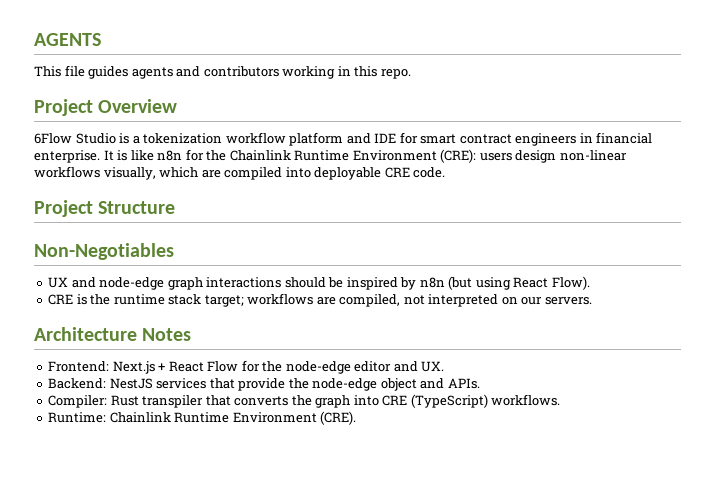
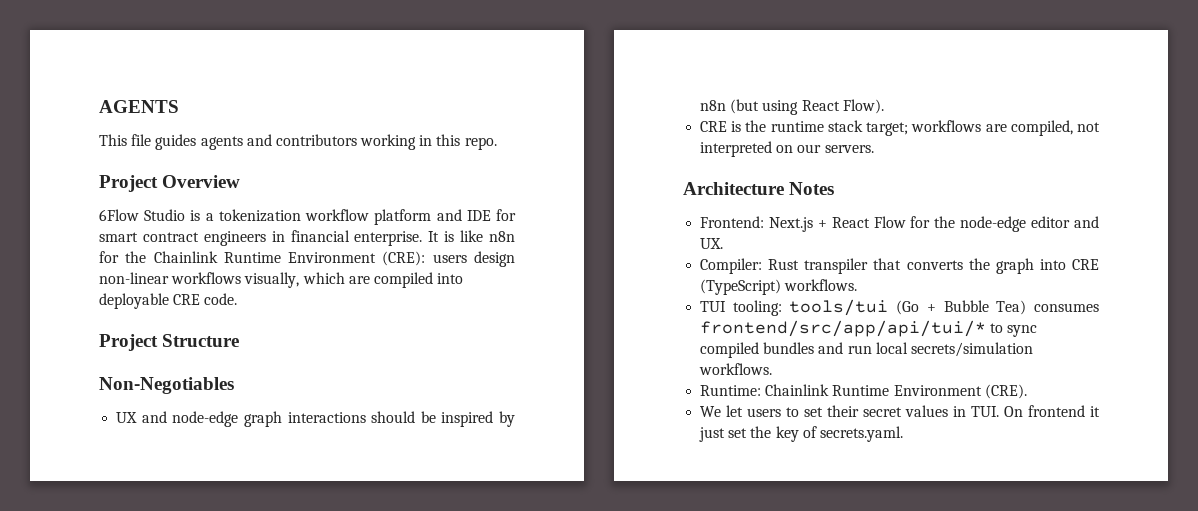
[48,378,480,391] // Backend: NestJS services that provide the node-edge object and APIs. -> (724, 243) none
(561, 400) none -> [700,299,1099,316] [700,320,1038,337] [700,342,1033,358] [699,363,773,375] // TUI tooling: tools/tui (Go + Bubble Tea) consumes frontend/src/app/api/tui/* to sync compiled bundles and run local secrets/simulation workflows.
(357, 418) none -> [700,405,1100,417] [699,426,903,442] // We let users to set their secret values in TUI. On frontend it just set the key of secrets.yaml.

